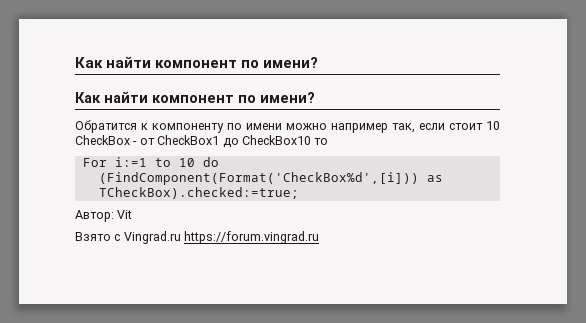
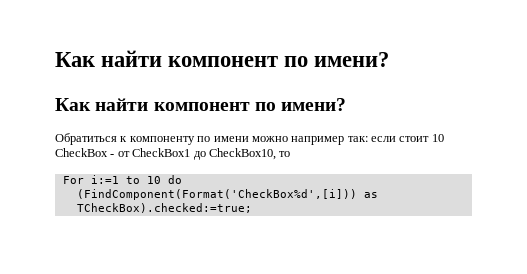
[75,120,137,133] Обратится -> [55,133,117,145] Обратиться
[392,123,415,133] так, -> [347,136,368,142] так:
[241,135,311,145] CheckBox10 -> [208,148,276,160] CheckBox10,
[75,210,133,222] [75,231,320,244] // Автор: Vit // Взято с Vingrad.ru https://forum.vingrad.ru -> (252, 208) none

